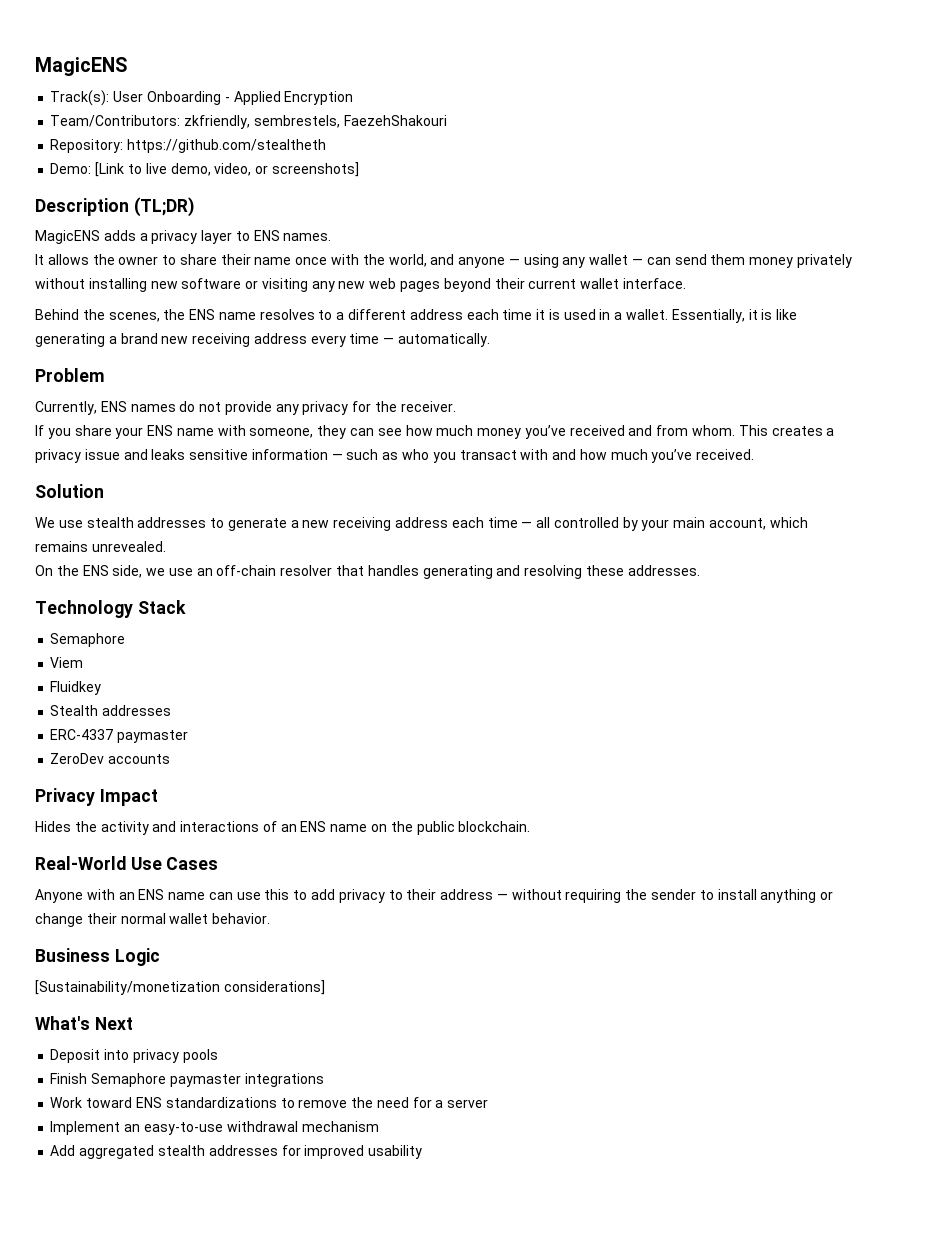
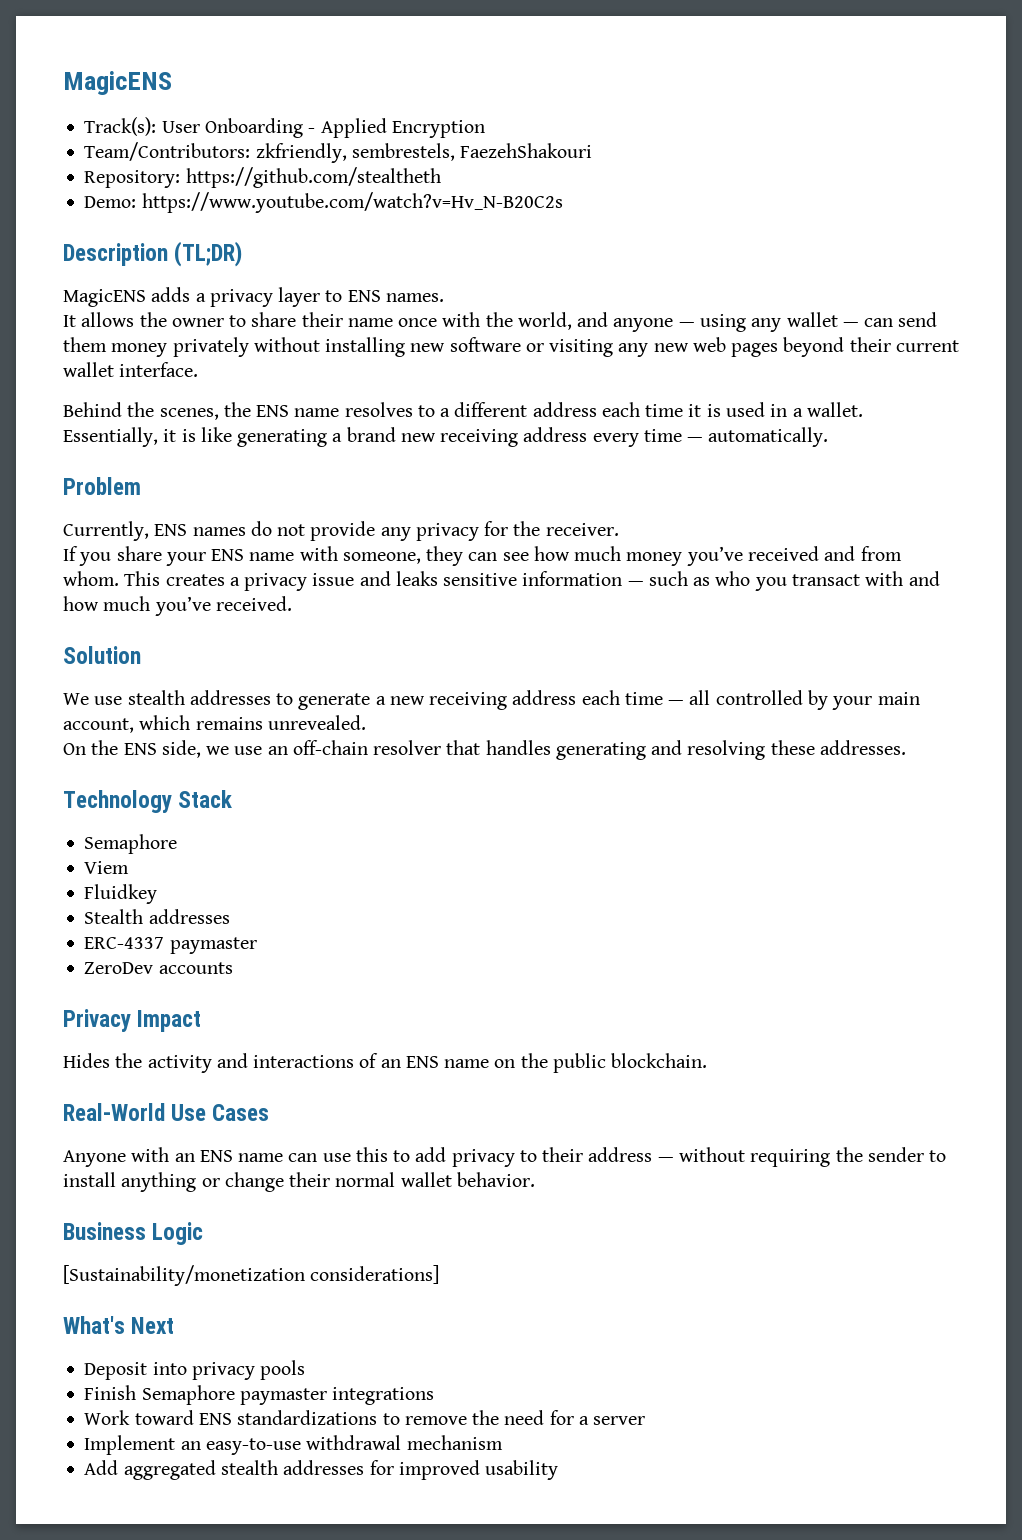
[95,162,359,177] [Link to live demo, video, or screenshots] -> [141,192,563,213] https://www.youtube.com/watch?v=Hv_N-B20C2s

